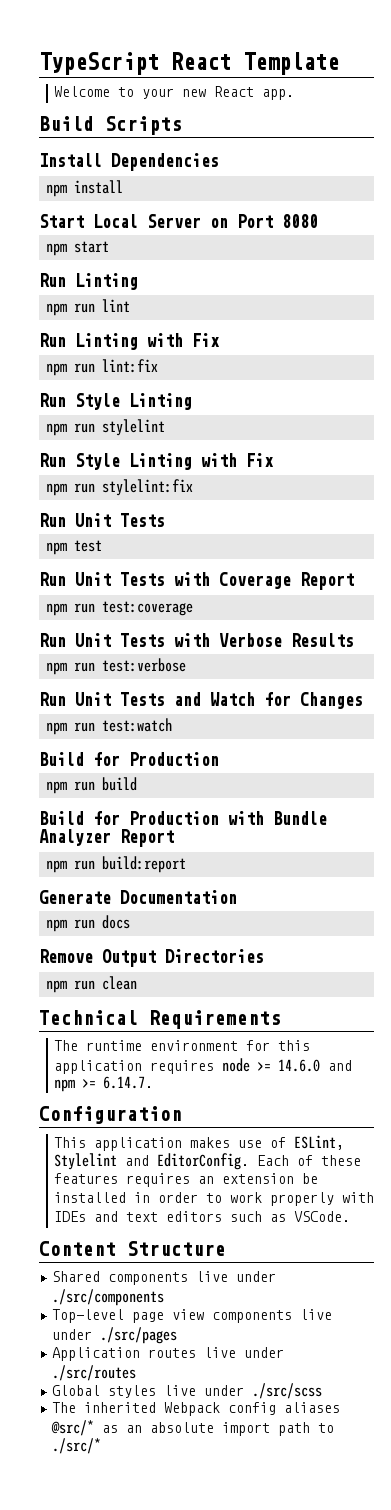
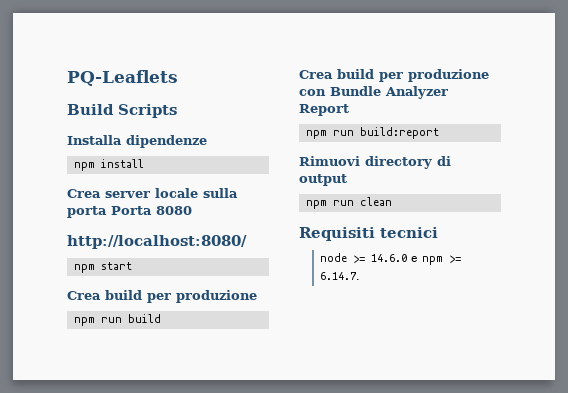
[39,52,339,75] [53,86,294,100] TypeScript React Template // Welcome to your new React app. -> [67,70,178,86] PQ-Leaflets
[39,153,219,171] Install Dependencies -> [67,135,207,148] Installa dipendenze
[39,214,273,228] Start Local Server on Port -> [67,188,238,198] [67,206,152,218] Crea server locale sulla porta Porta
(318, 221) none -> [67,235,247,249] // http://localhost:8080/
[39,273,138,290] [46,299,131,316] [39,333,220,350] [46,359,159,376] [39,393,192,410] [46,419,166,436] [39,453,274,470] [46,479,194,496] [39,513,165,527] [46,540,103,555] [39,572,354,590] [46,601,194,616] [39,633,354,647] [46,658,187,675] [39,692,363,709] [46,718,173,735] [39,752,219,766] [46,777,138,794] [39,811,264,825] Run Linting // npm run lint // Run Linting with Fix // npm run lint:fix // Run Style Linting // npm run stylelint // Run Style Linting with Fix // npm run stylelint:fix // Run Unit Tests // npm test // Run Unit Tests with Coverage Report // npm run test:coverage // Run Unit Tests with Verbose Results // npm run test:verbose // Run Unit Tests and Watch for Changes // npm run test:watch // Build for Production // npm run build // Build for Production with -> [67,290,257,303] [73,314,161,326] [299,69,489,82] [299,89,326,96] Crea build per produzione // npm run build // Crea build per produzione con
[39,890,237,904] [46,915,131,932] [39,949,264,967] [46,976,138,993] [39,1010,281,1029] [53,1040,310,1051] [53,1060,214,1074] Generate Documentation // npm run docs // Remove Output Directories // npm run clean // Technical Requirements // The runtime environment for this application requires -> [299,156,451,169] [299,174,347,186] [305,197,392,209] [299,227,438,241] Rimuovi directory di output // npm run clean // Requisiti tecnici //
[327,1060,352,1071] and -> [410,256,418,262] e
[39,1106,182,1124] [53,1135,344,1151] [53,1153,361,1170] [53,1173,318,1187] [53,1192,374,1206] [53,1211,350,1222] [39,1241,226,1256] [52,1271,277,1285] [52,1289,165,1306] [52,1309,333,1323] [52,1327,178,1344] [52,1347,285,1361] [52,1365,137,1381] [52,1383,323,1399] [52,1402,341,1416] [51,1420,335,1436] [52,1438,102,1454] // Configuration // This application makes use of ESLint, Stylelint and EditorConfig. Each of these features requires an extension be installed in order to work properly with IDEs and text editors such as VSCode. // Content Structure // Shared components live under ./src/components // Top-level page view components live under ./src/pages // Application routes live under ./src/routes // Global styles live under ./src/scss // The inherited Webpack config aliases @src/* as an absolute import path to ./src/* -> (360, 276) none

